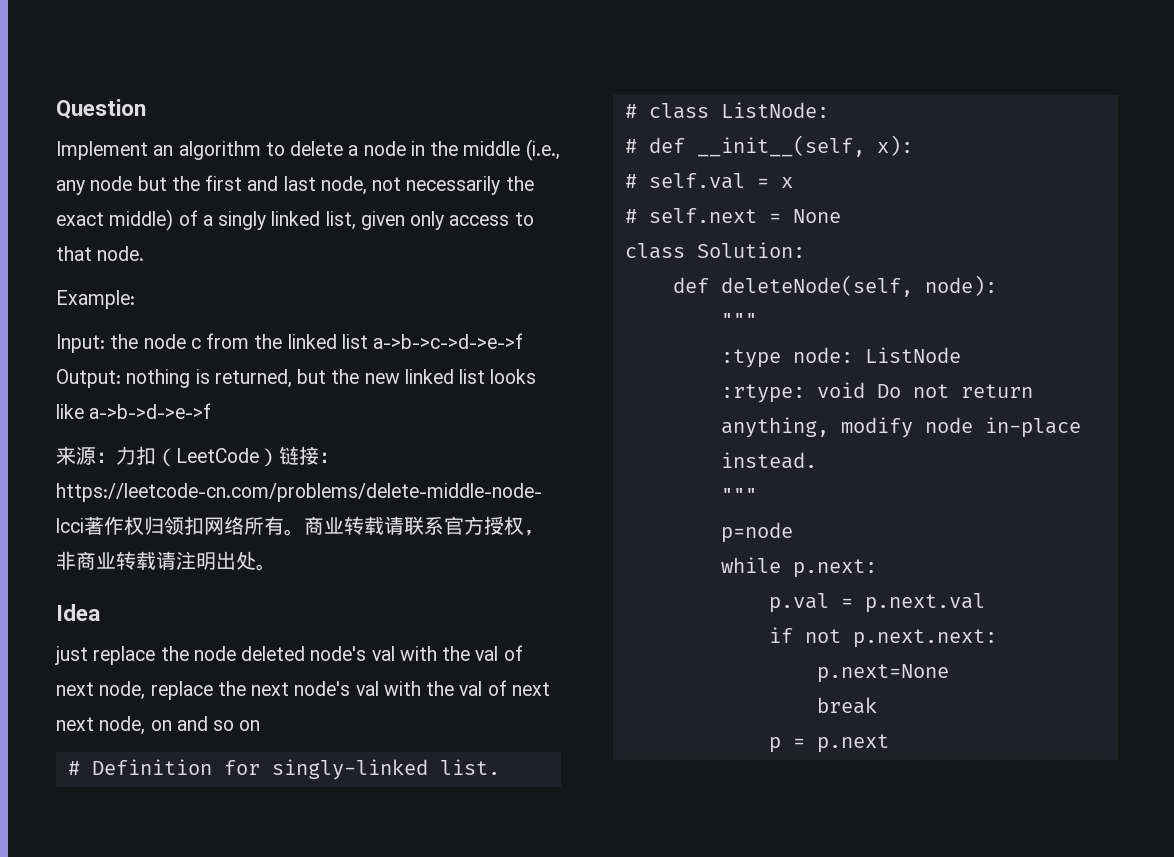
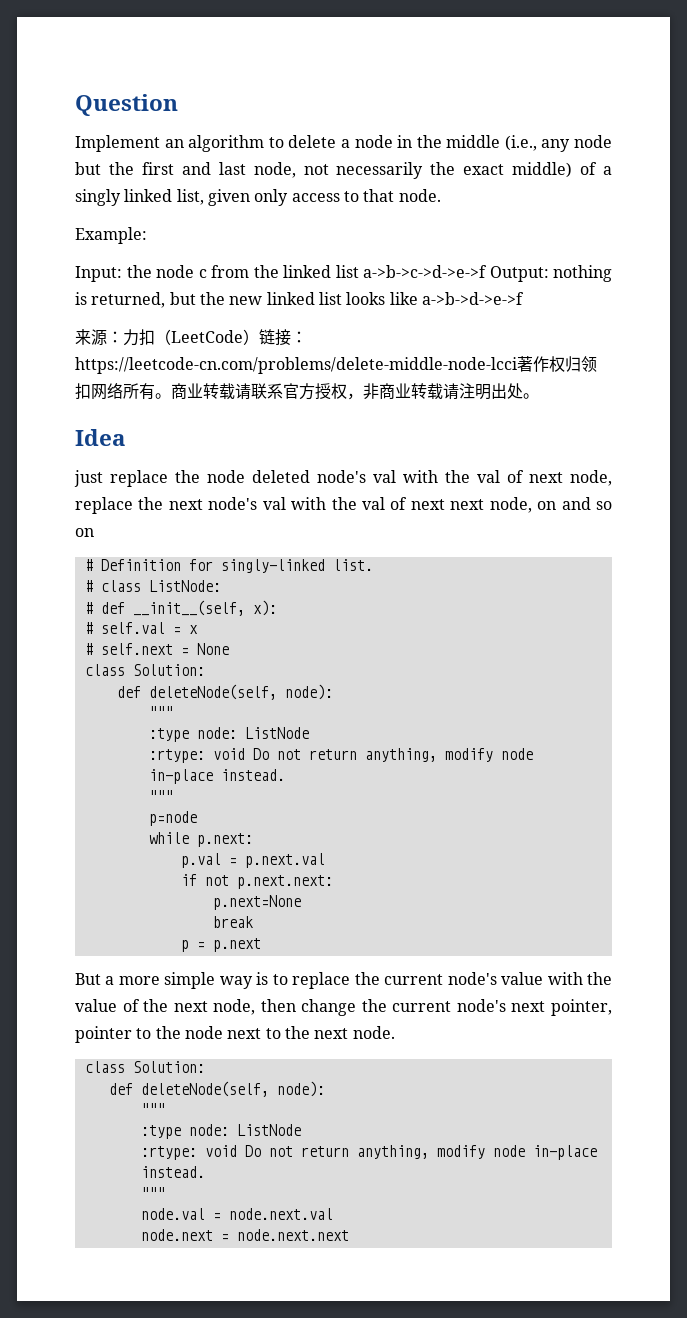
(889, 743) none -> [75,972,612,989] [75,999,613,1016] [75,1026,395,1043] [84,1061,205,1073] [108,1081,325,1097] [140,1103,165,1115] [140,1124,301,1139] [140,1145,597,1160] [140,1166,205,1178] [140,1187,165,1199] [140,1208,333,1220] [140,1229,349,1241] // But a more simple way is to replace the current node's value with the value of the next node, then change the current node's next pointer, pointer to the node next to the next node. // class Solution: // def deleteNode(self, node): // """ // :type node: ListNode // :rtype: void Do not return anything, modify node in-place instead. // """ // node.val = node.next.val // node.next = node.next.next

